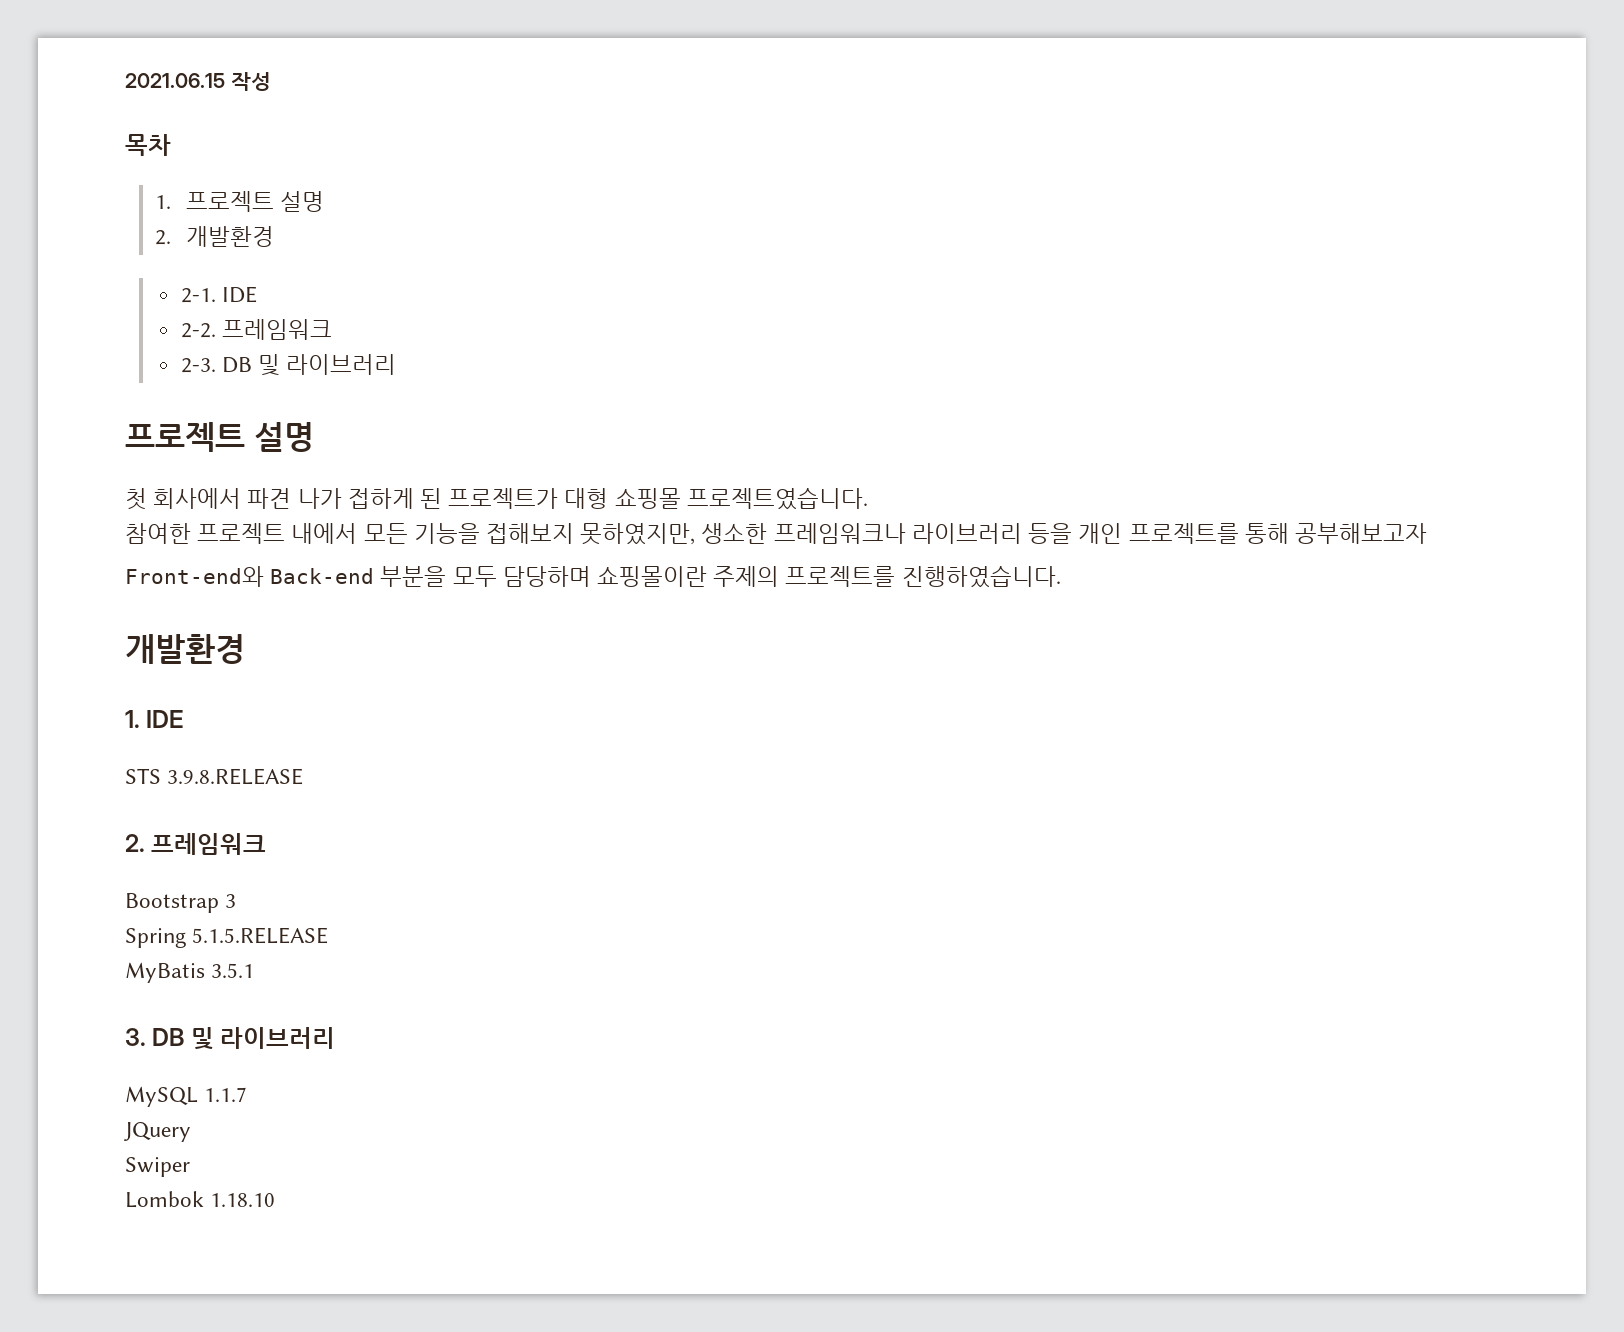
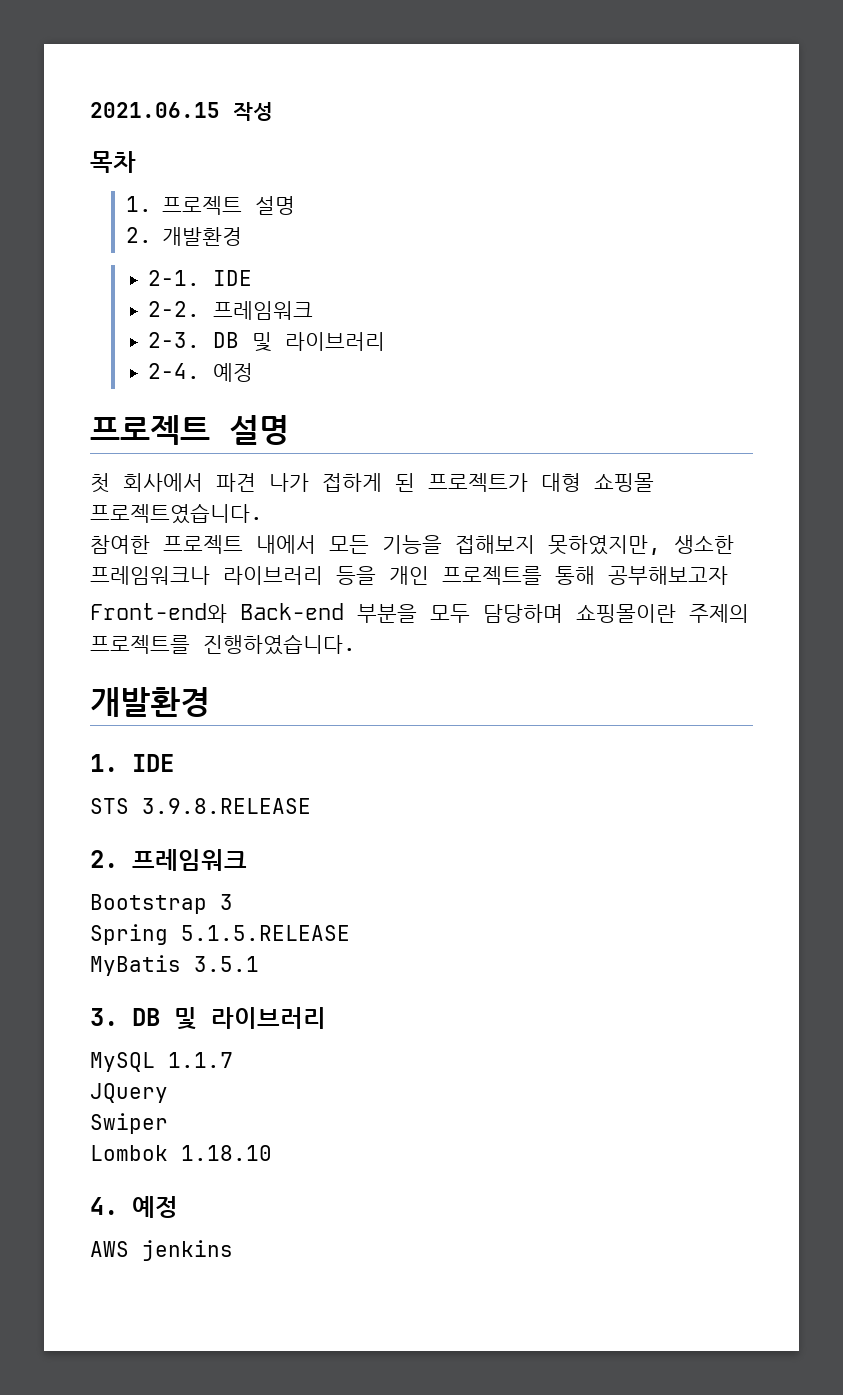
(397, 364) none -> [148,363,254,382] // 2-4. 예정
(276, 1200) none -> [90,1196,178,1218] [90,1240,233,1261] // 4. 예정 // AWS jenkins

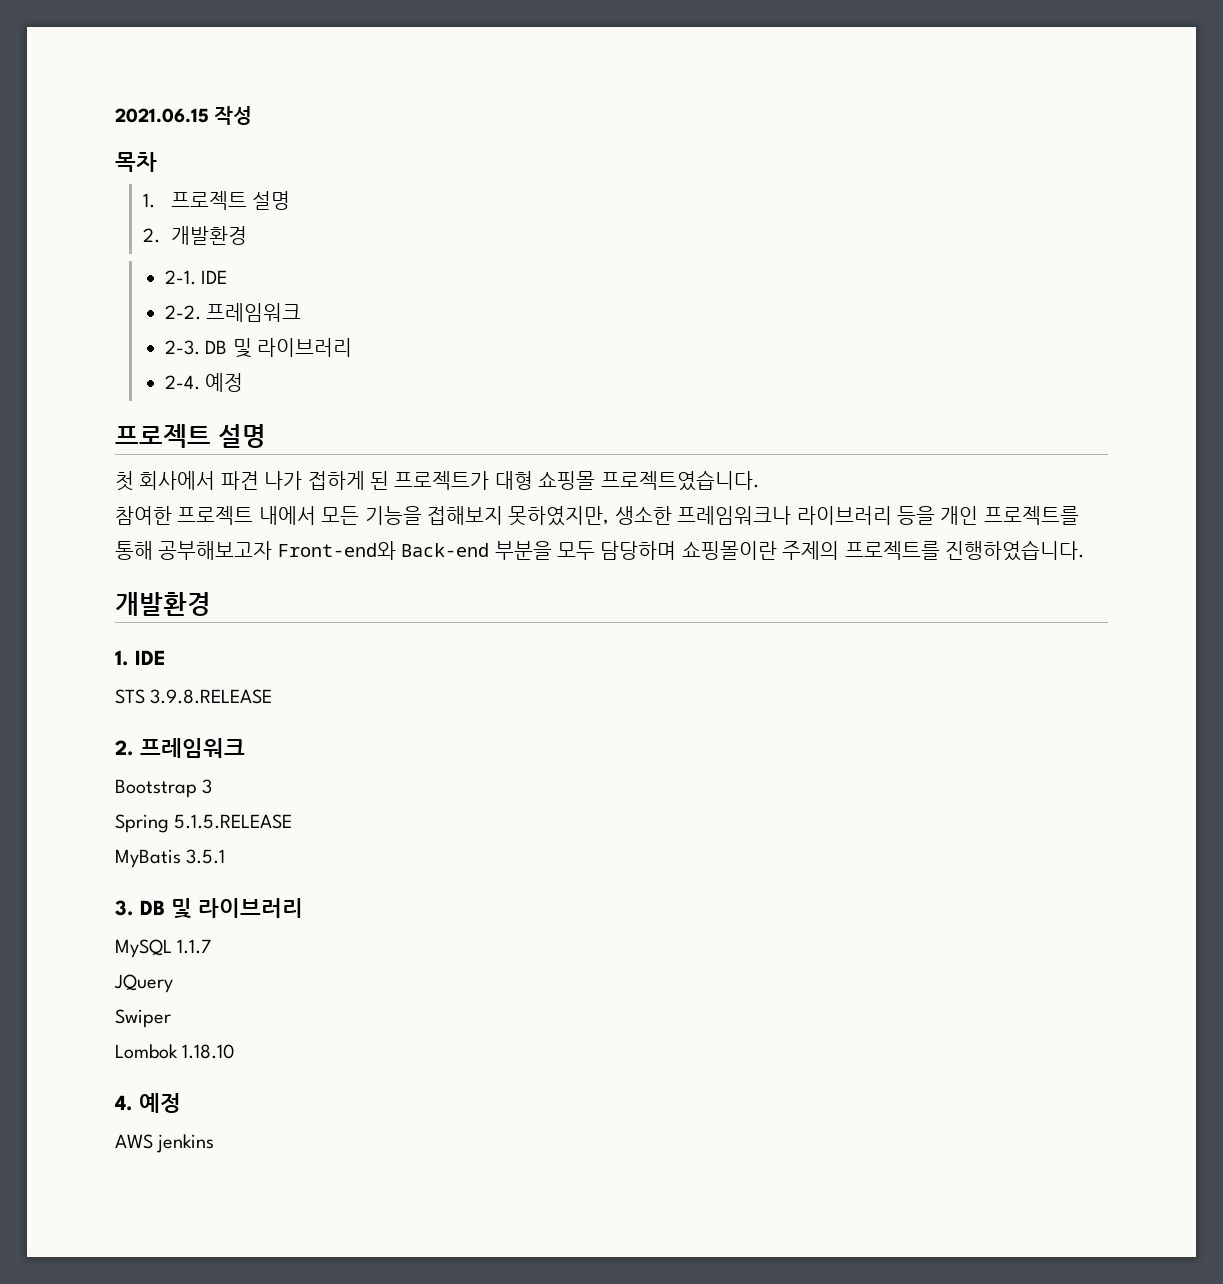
(728, 575) // -> (273, 550) none

